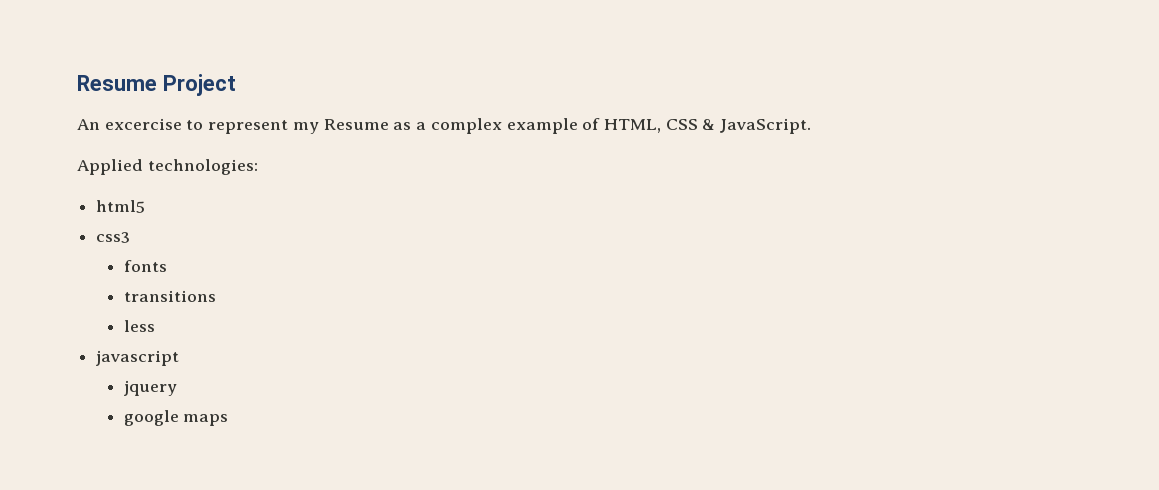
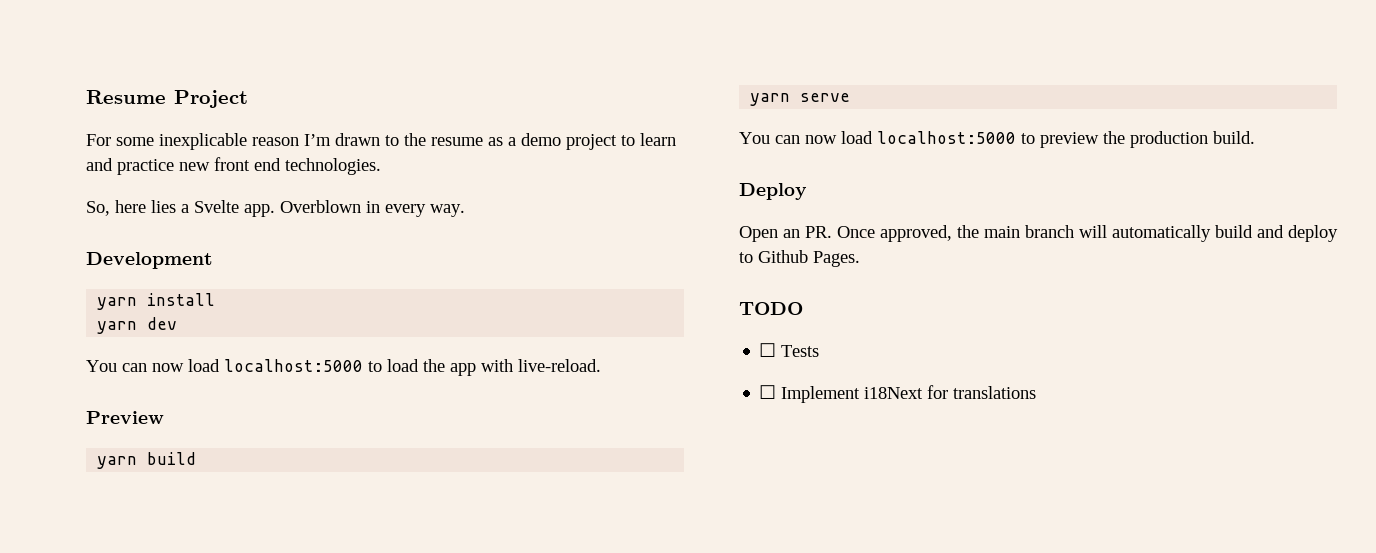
[77,118,812,134] [77,159,258,175] [96,200,146,213] [96,232,131,243] [123,260,167,272] [123,290,216,302] [123,320,155,332] [96,350,180,366] [123,380,177,396] [123,410,229,426] An excercise to represent my Resume as a complex example of HTML, CSS & JavaScript. // Applied technologies: // html5 // css3 // fonts // transitions // less // javascript // jquery // google maps -> [86,133,676,150] [86,157,381,175] [86,200,465,217] [86,252,213,269] [97,293,216,310] [97,317,178,334] [86,359,601,376] [86,411,164,424] [97,452,197,469] [750,93,851,106] [739,131,1255,148] [739,183,807,200] [739,225,1338,242] [739,250,860,267] [739,302,803,315] [759,343,820,357] [759,385,1037,403] For some inexplicable reason I’m drawn to the resume as a demo project to learn and practice new front end technologies. // So, here lies a Svelte app. Overblown in every way. // Development // yarn install // yarn dev // You can now load localhost:5000 to load the app with live-reload. // Preview // yarn build // yarn serve // You can now load localhost:5000 to preview the production build. // Deploy // Open an PR. Once approved, the main branch will automatically build and deploy to Github Pages. // TODO // ☐ Tests // ☐ Implement i18Next for translations

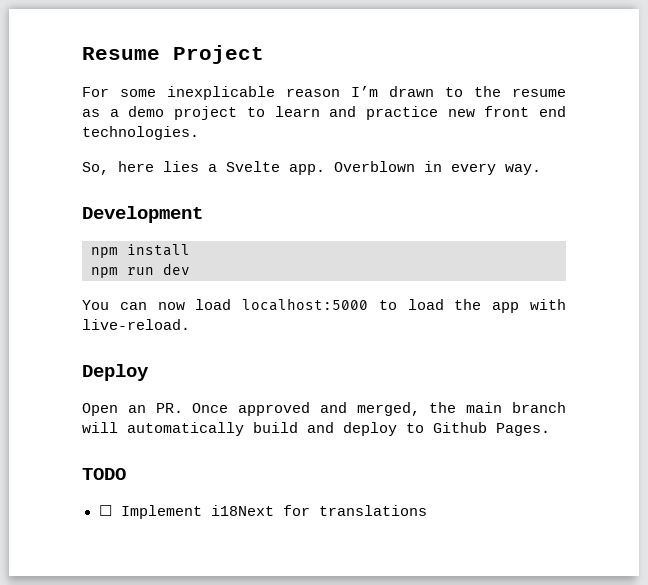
[97,297,138,310] yarn -> [91,247,118,258] npm
[97,321,138,334] yarn -> [91,267,154,278] npm run
[86,411,164,424] [97,452,197,469] [750,93,851,106] [739,131,1255,148] // Preview // yarn build // yarn serve // You can now load localhost:5000 to preview the production build. -> (190, 324) none
[880,225,952,242] approved, -> [238,402,420,416] approved and merged,
[759,343,820,357] // ☐ Tests -> (126, 474) none

